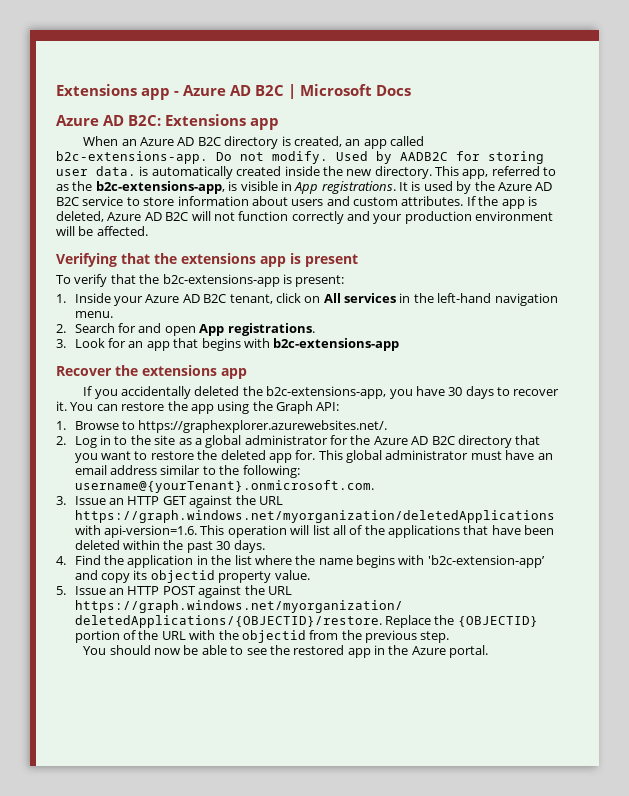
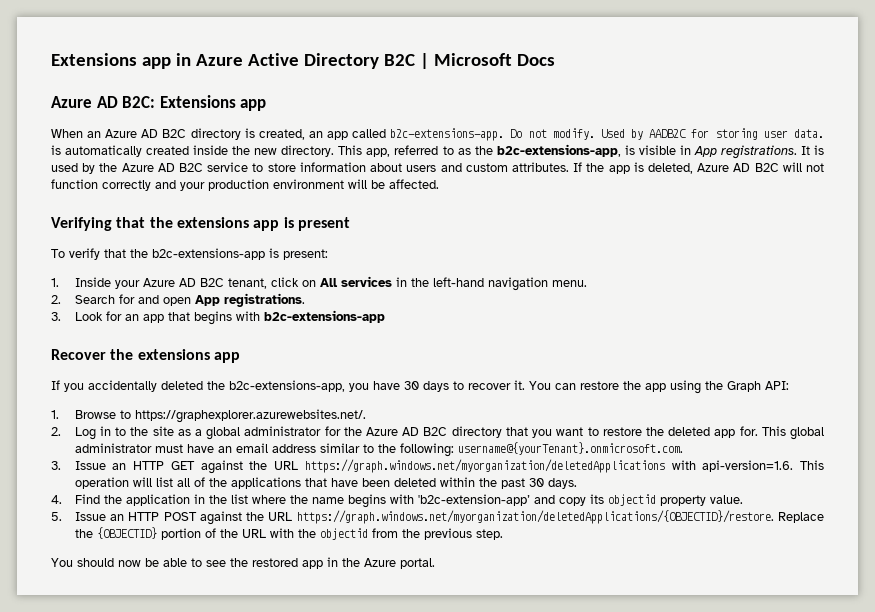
[56,84,252,100] Extensions app - Azure AD -> [51,53,379,69] Extensions app in Azure Active Directory

